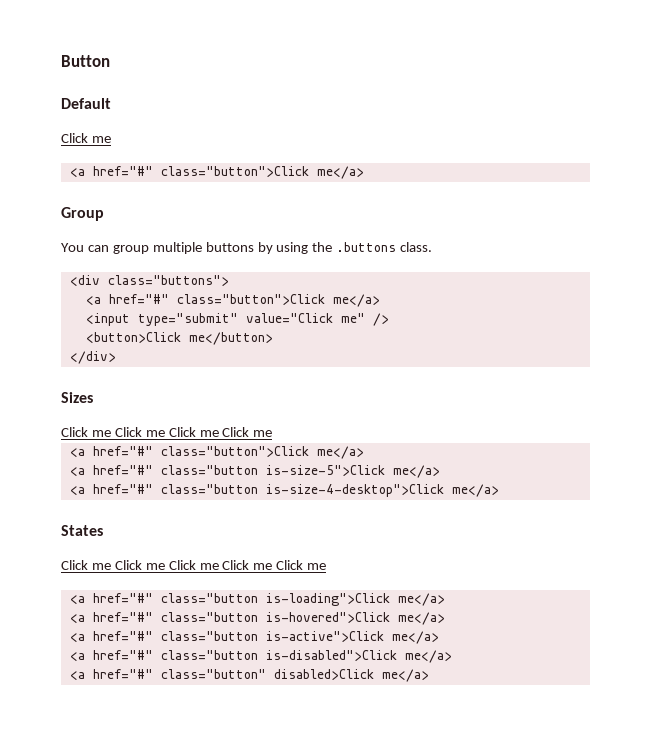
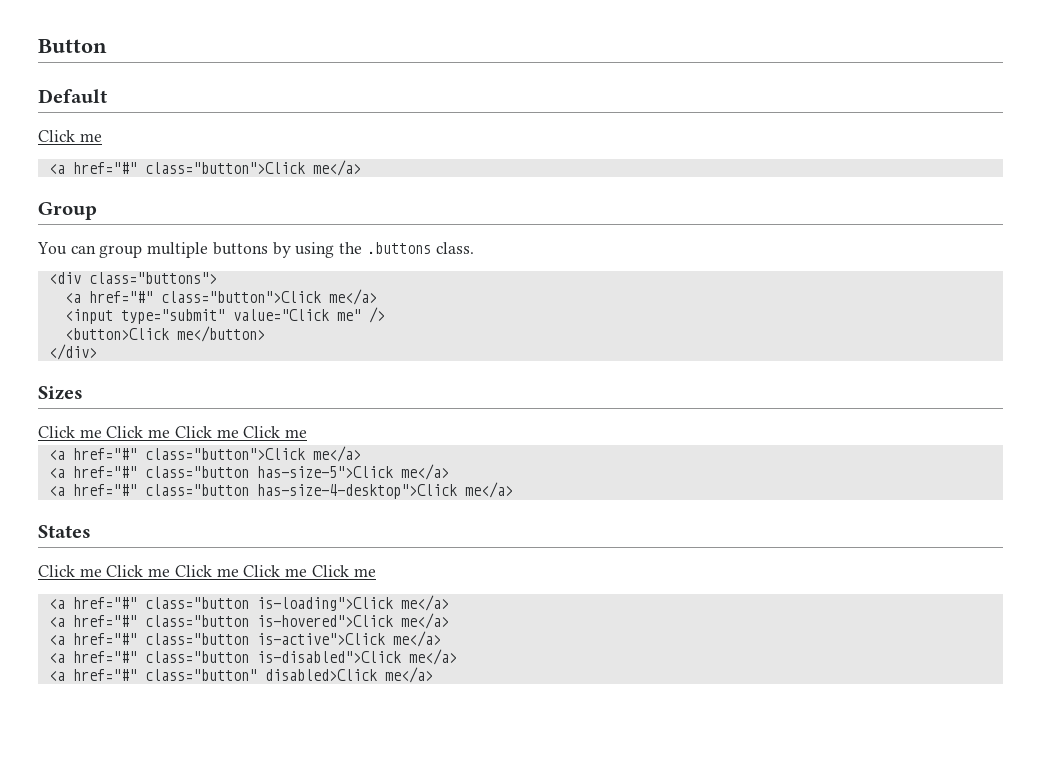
[265,465,440,478] [69,484,444,497] is-size-5">Click me</a> // <a href="#" class="button is-size-4-desktop">Click -> [256,464,449,480] [48,484,457,499] has-size-5">Click me</a> // <a href="#" class="button has-size-4-desktop">Click

